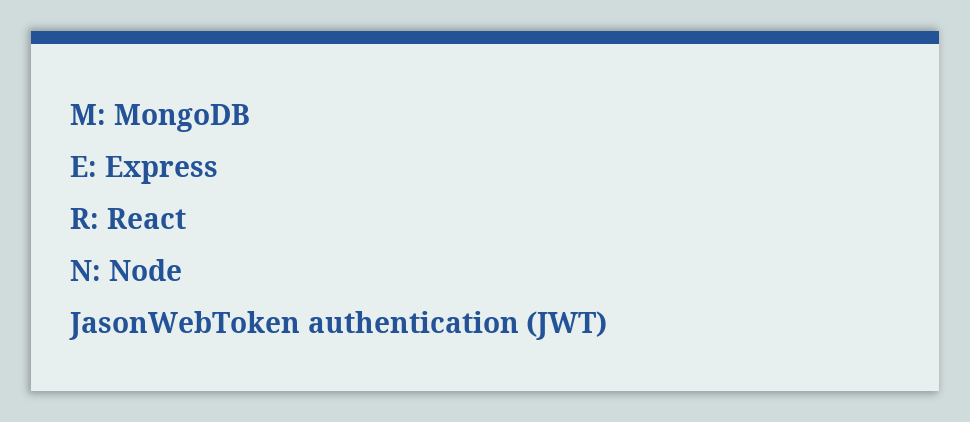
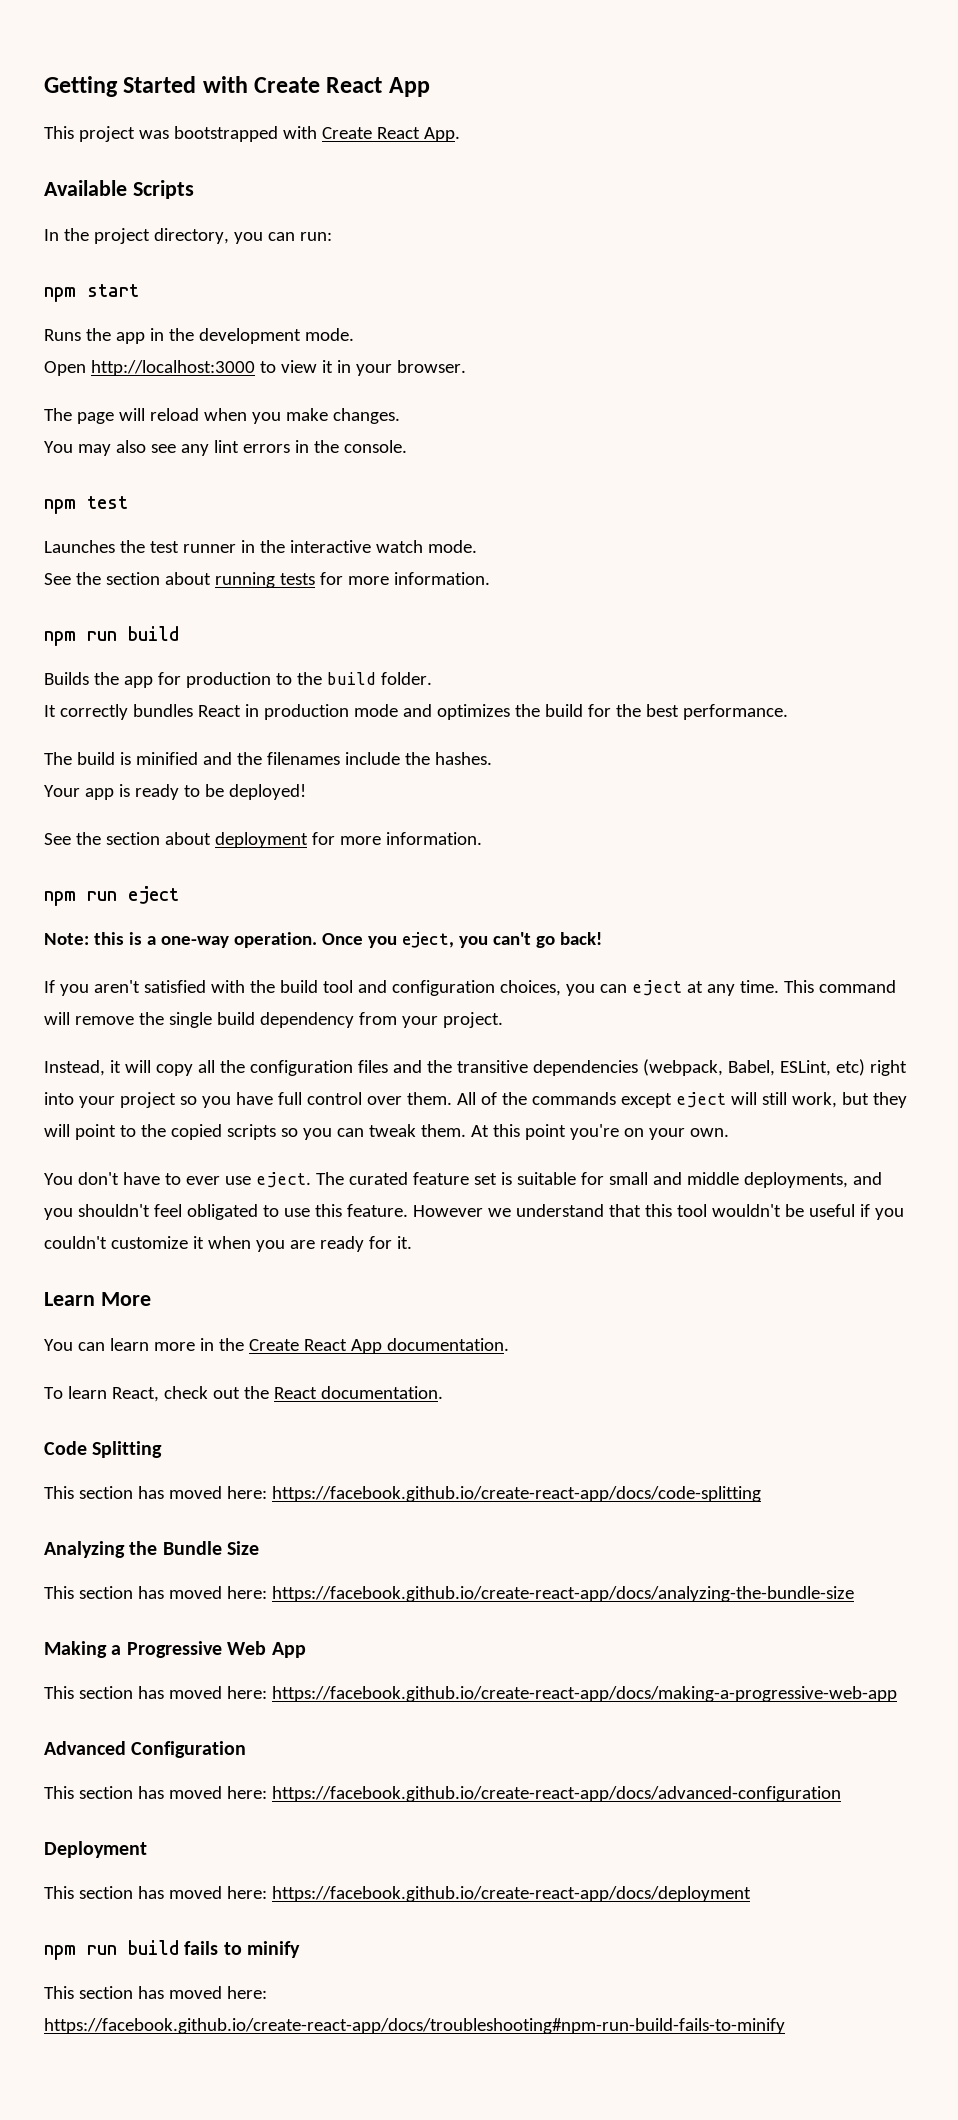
[70,104,250,132] [70,156,218,184] [70,208,186,229] [70,259,182,281] [69,311,608,340] M: MongoDB // E: Express // R: React // N: Node // JasonWebToken authentication (JWT) -> [44,76,430,97] [44,126,460,142] [44,180,194,199] [44,228,332,244] [44,284,139,302] [44,328,354,344] [44,360,466,376] [44,408,400,424] [44,440,407,456] [44,496,128,514] [44,540,477,553] [44,572,490,588] [44,626,179,646] [44,672,432,688] [44,704,788,720] [44,752,492,765] [44,784,306,800] [44,832,482,848] [44,886,179,906] [44,932,602,948] [44,980,896,996] [44,1012,503,1028] [44,1059,907,1076] [44,1092,907,1108] [44,1124,729,1140] [44,1172,882,1188] [44,1204,904,1220] [44,1236,412,1252] [44,1292,151,1306] [44,1338,509,1354] [44,1386,443,1402] [44,1441,163,1458] [44,1486,761,1502] [44,1541,260,1558] [44,1586,854,1602] [44,1641,306,1658] [44,1686,897,1702] [44,1741,247,1758] [44,1786,841,1802] [44,1841,147,1858] [44,1886,751,1902] [44,1940,301,1960] [44,1986,267,1999] [44,2018,785,2034] Getting Started with Create React App // This project was bootstrapped with Create React App. // Available Scripts // In the project directory, you can run: // npm start // Runs the app in the development mode. // Open http://localhost:3000 to view it in your browser. // The page will reload when you make changes. // You may also see any lint errors in the console. // npm test // Launches the test runner in the interactive watch mode. // See the section about running tests for more information. // npm run build // Builds the app for production to the build folder. // It correctly bundles React in production mode and optimizes the build for the best performance. // The build is minified and the filenames include the hashes. // Your app is ready to be deployed! // See the section about deployment for more information. // npm run eject // Note: this is a one-way operation. Once you eject, you can't go back! // If you aren't satisfied with the build tool and configuration choices, you can eject at any time. This command will remove the single build dependency from your project. // Instead, it will copy all the configuration files and the transitive dependencies (webpack, Babel, ESLint, etc) right into your project so you have full control over them. All of the commands except eject will still work, but they will point to the copied scripts so you can tweak them. At this point you're on your own. // You don't have to ever use eject. The curated feature set is suitable for small and middle deployments, and you shouldn't feel obligated to use this feature. However we understand that this tool wouldn't be useful if you couldn't customize it when you are ready for it. // Learn More // You can learn more in the Create React App documentation. // To learn React, check out the React documentation. // Code Splitting // This section has moved here: https://facebook.github.io/create-react-app/docs/code-splitting // Analyzing the Bundle Size // This section has moved here: https://facebook.github.io/create-react-app/docs/analyzing-the-bundle-size // Making a Progressive Web App // This section has moved here: https://facebook.github.io/create-react-app/docs/making-a-progressive-web-app // Advanced Configuration // This section has moved here: https://facebook.github.io/create-react-app/docs/advanced-configuration // Deployment // This section has moved here: https://facebook.github.io/create-react-app/docs/deployment // npm run build fails to minify // This section has moved here: https://facebook.github.io/create-react-app/docs/troubleshooting#npm-run-build-fails-to-minify

